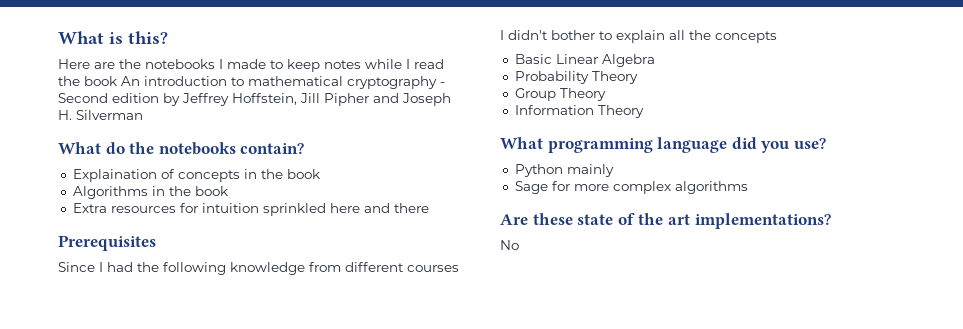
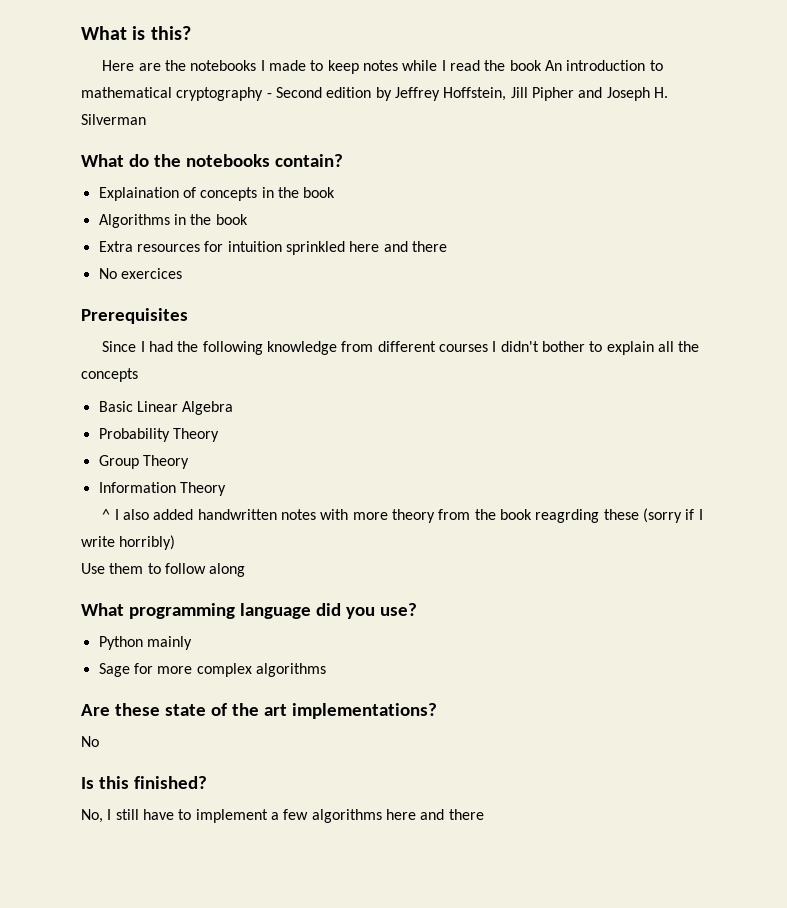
(429, 208) none -> [98,268,182,279] // No exercices
(644, 111) none -> [102,508,703,523] [81,535,176,550] [81,563,246,577] // ^ I also added handwritten notes with more theory from the book reagrding these (sorry if I write horribly) // Use them to follow along
(519, 245) none -> [81,776,207,789] [81,809,484,823] // Is this finished? // No, I still have to implement a few algorithms here and there

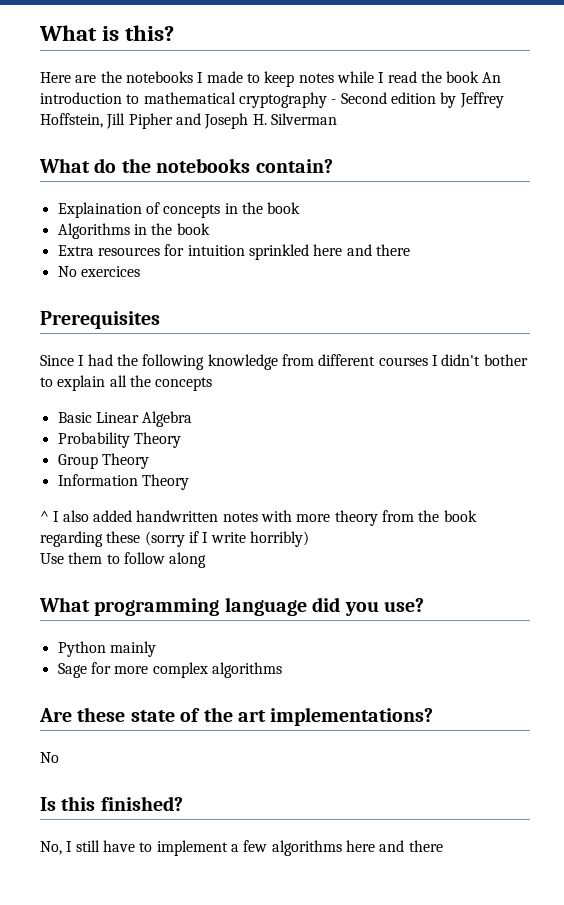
[535,509,600,523] reagrding -> [40,531,103,547] regarding

